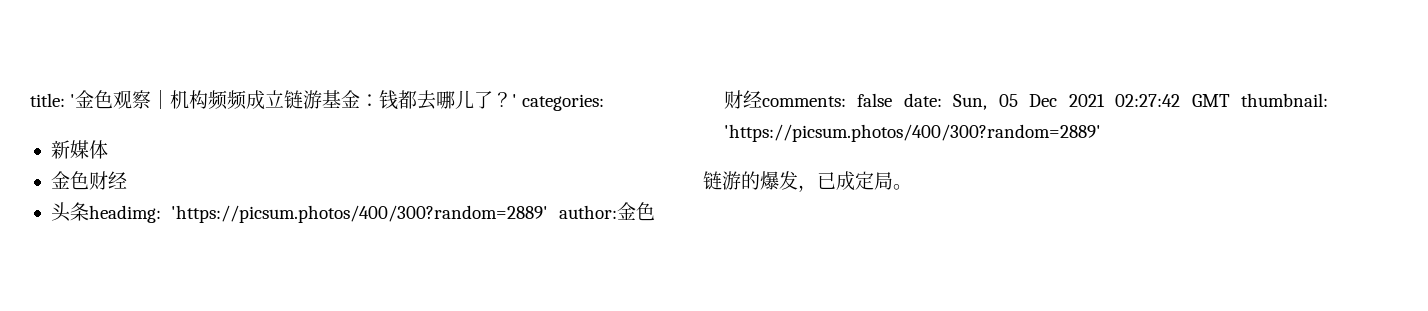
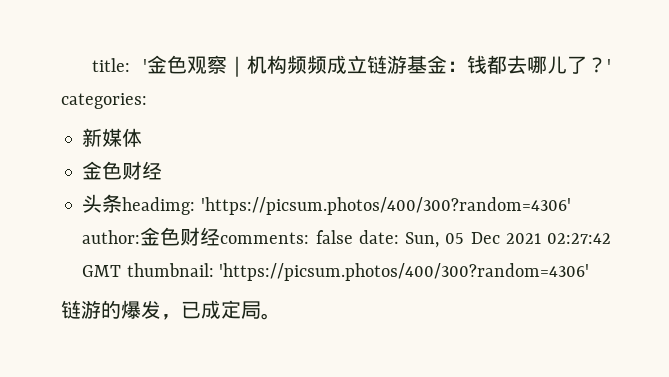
[171,205,549,223] 'https://picsum.photos/400/300?random=2889' -> [200,197,571,215] 'https://picsum.photos/400/300?random=4306'
[723,124,1101,142] 'https://picsum.photos/400/300?random=2889' -> [218,263,589,281] 'https://picsum.photos/400/300?random=4306'

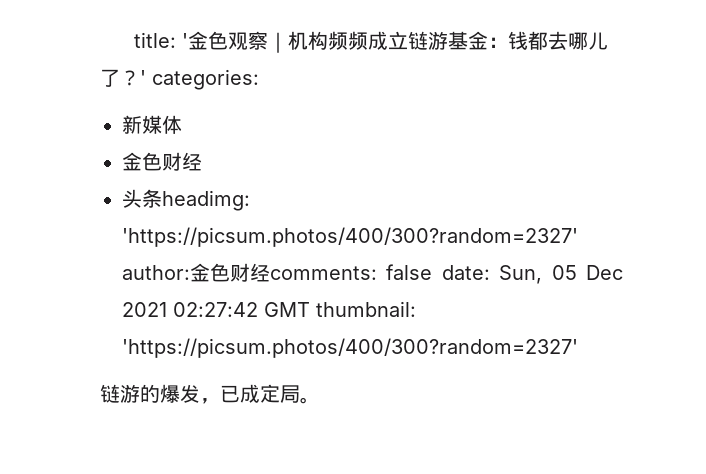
[200,197,571,215] 'https://picsum.photos/400/300?random=4306' -> [122,227,578,247] 'https://picsum.photos/400/300?random=2327'
[218,263,589,281] 'https://picsum.photos/400/300?random=4306' -> [122,338,578,358] 'https://picsum.photos/400/300?random=2327'

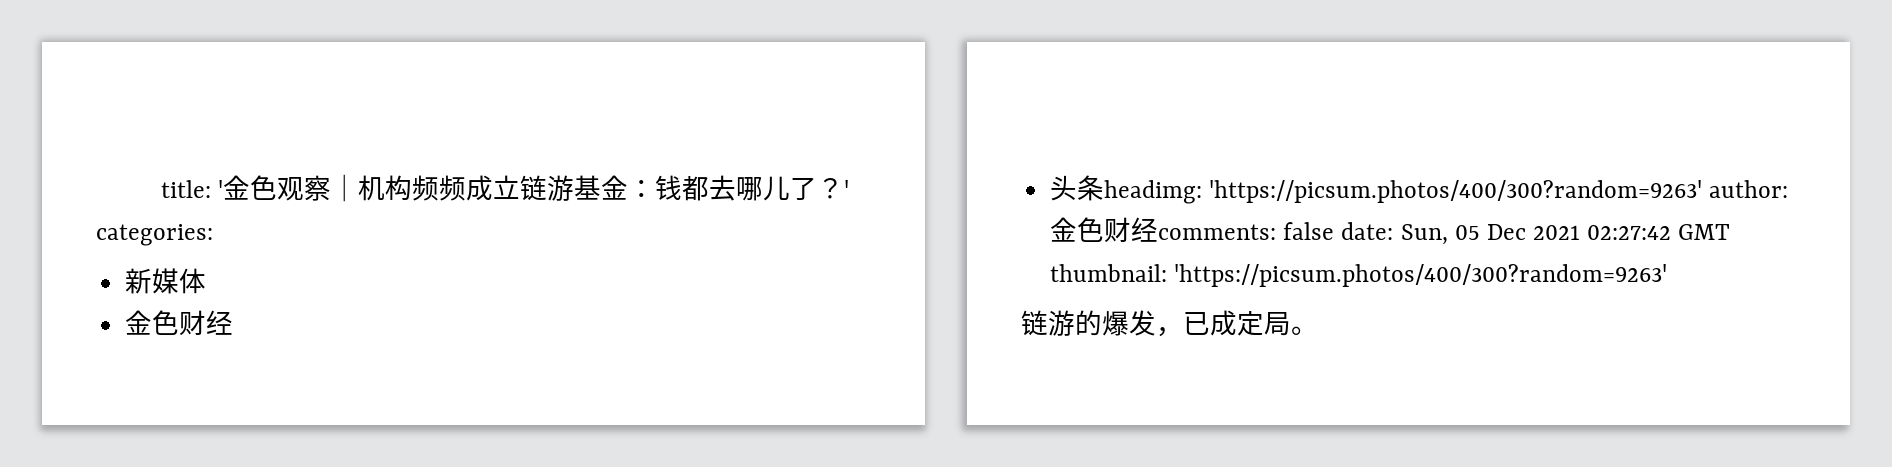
[122,227,578,247] 'https://picsum.photos/400/300?random=2327' -> [1209,180,1703,203] 'https://picsum.photos/400/300?random=9263'
[122,338,578,358] 'https://picsum.photos/400/300?random=2327' -> [1174,264,1668,287] 'https://picsum.photos/400/300?random=9263'

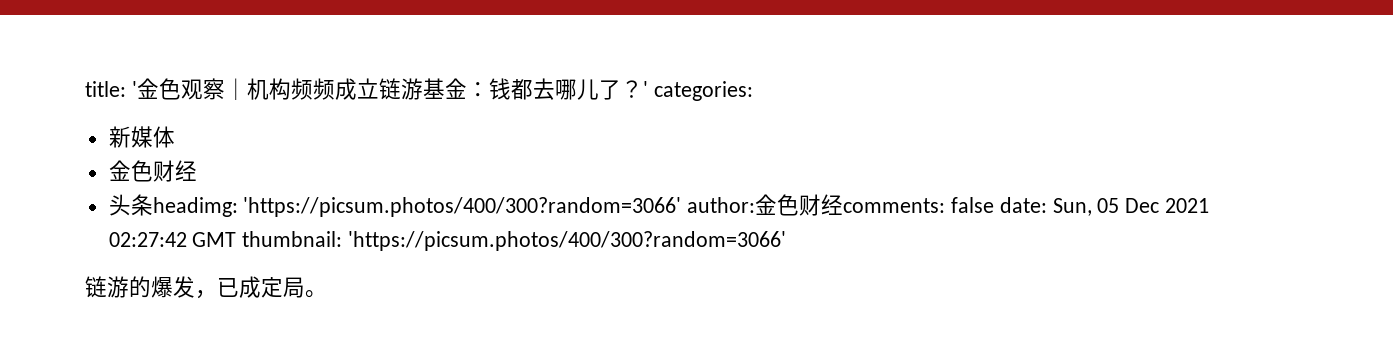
[1209,180,1703,203] 'https://picsum.photos/400/300?random=9263' -> [243,197,682,217] 'https://picsum.photos/400/300?random=3066'
[1174,264,1668,287] 'https://picsum.photos/400/300?random=9263' -> [348,231,787,251] 'https://picsum.photos/400/300?random=3066'

